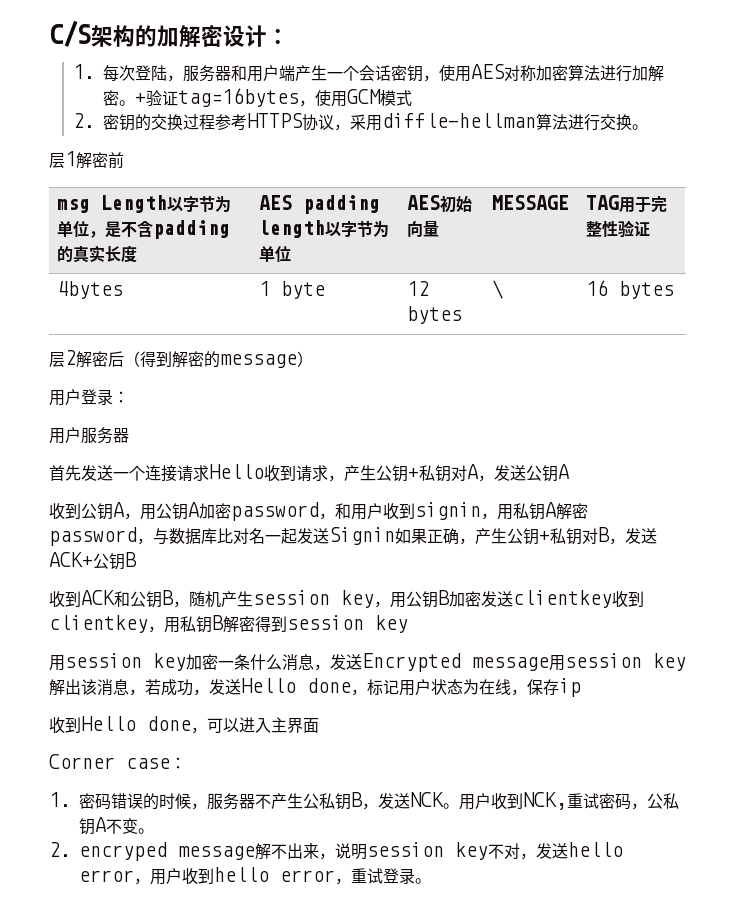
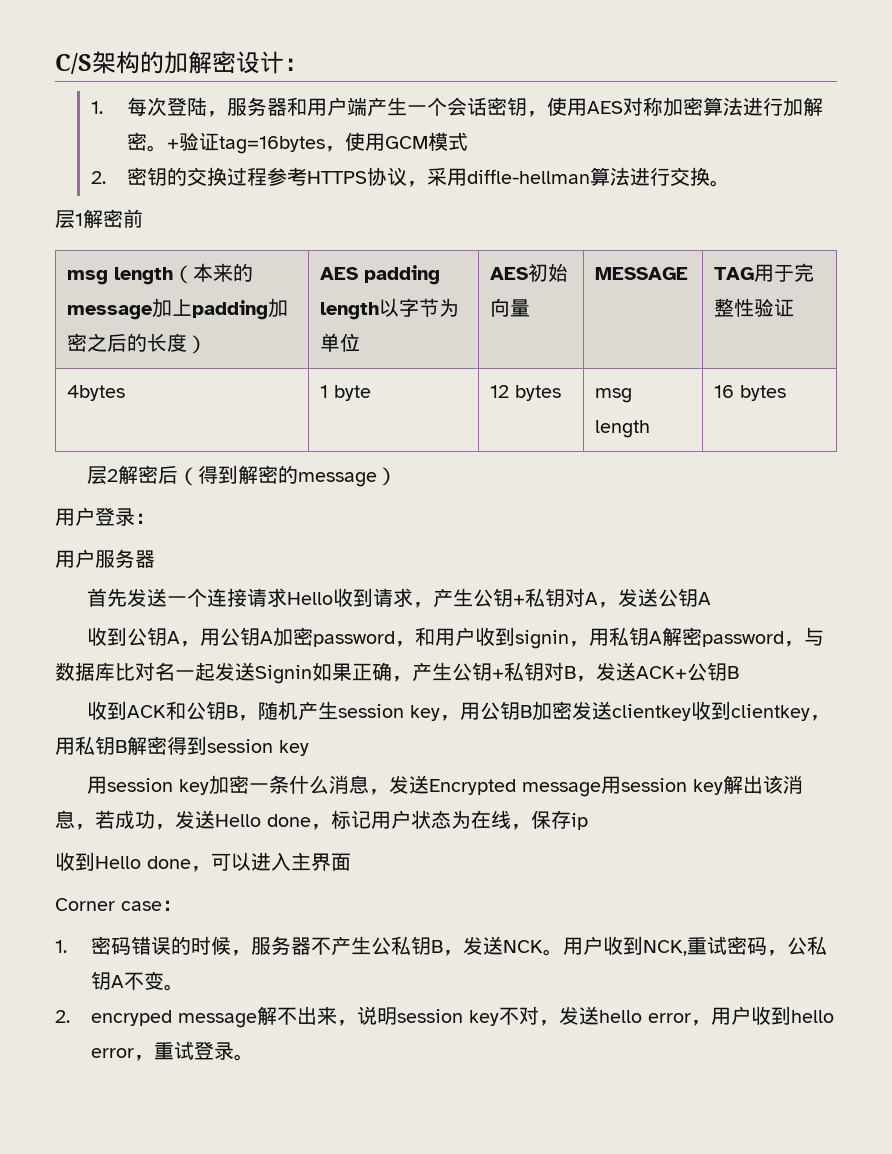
[101,195,232,213] [57,220,231,239] [57,245,106,263] Length以字节为单位，是不含padding的真实 -> [113,263,253,285] [66,298,288,320] [66,333,147,352] length（本来的message加上padding加密之后的
(138, 254) none -> [186,335,207,354] ）
[492,280,504,299] \ -> [594,388,632,403] [594,420,650,438] msg length

